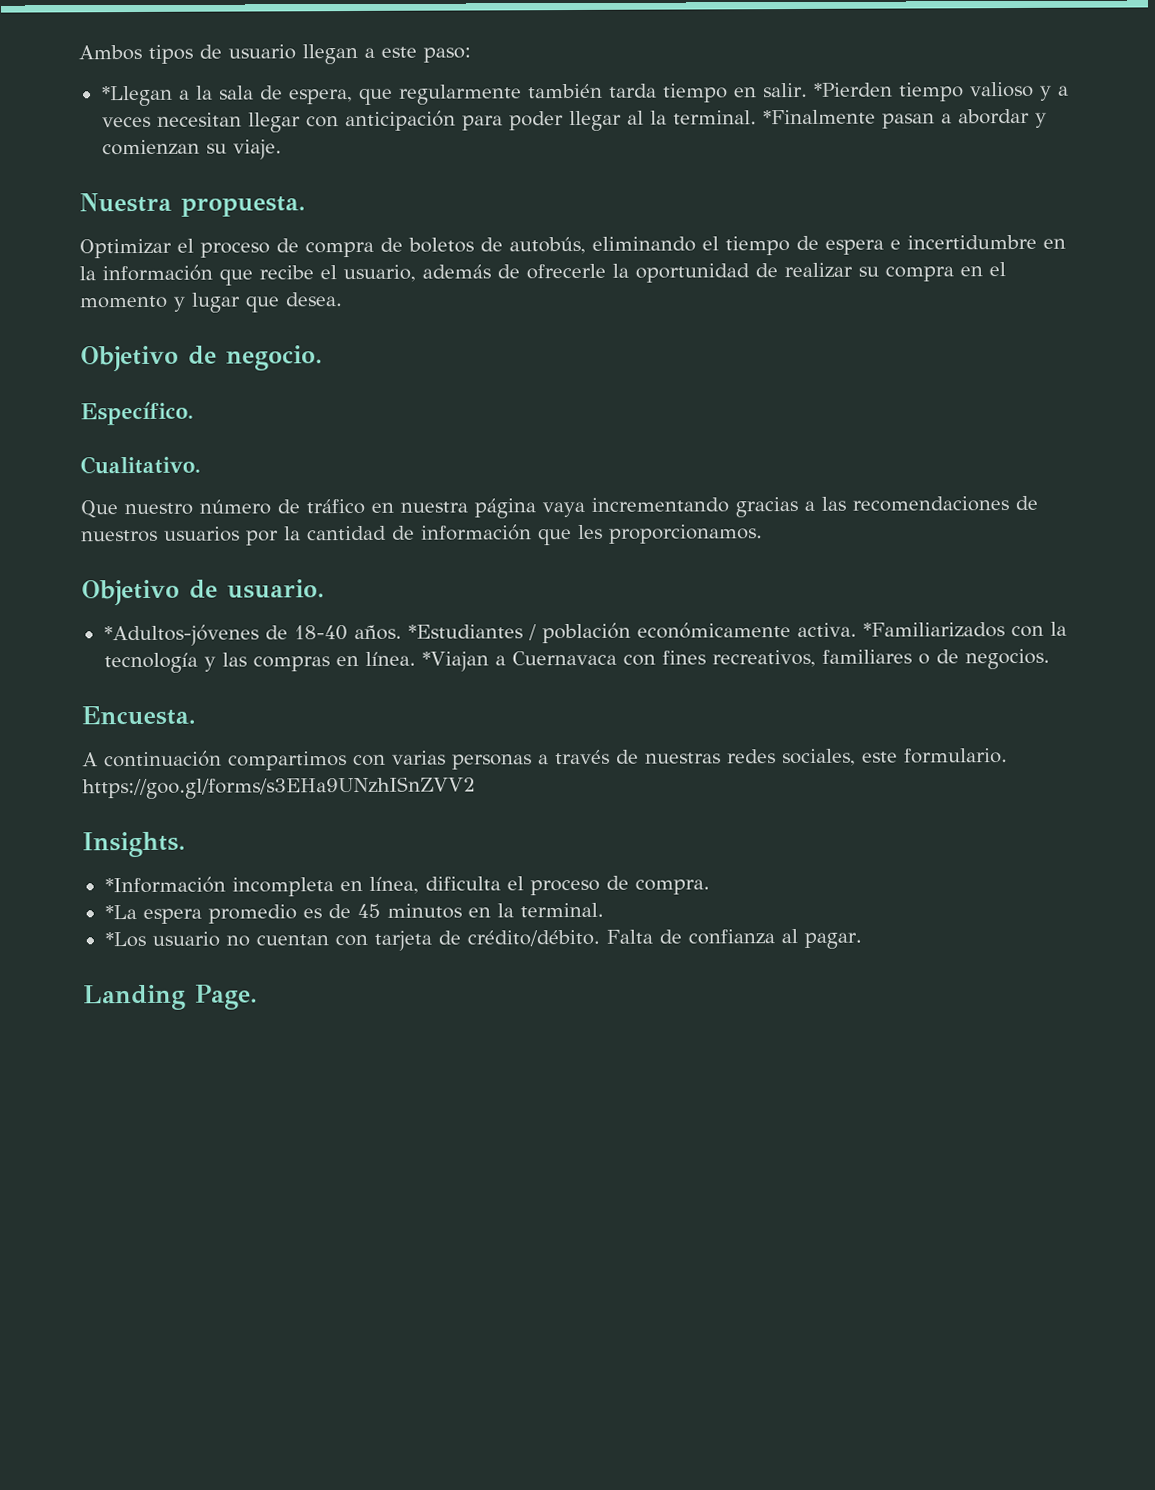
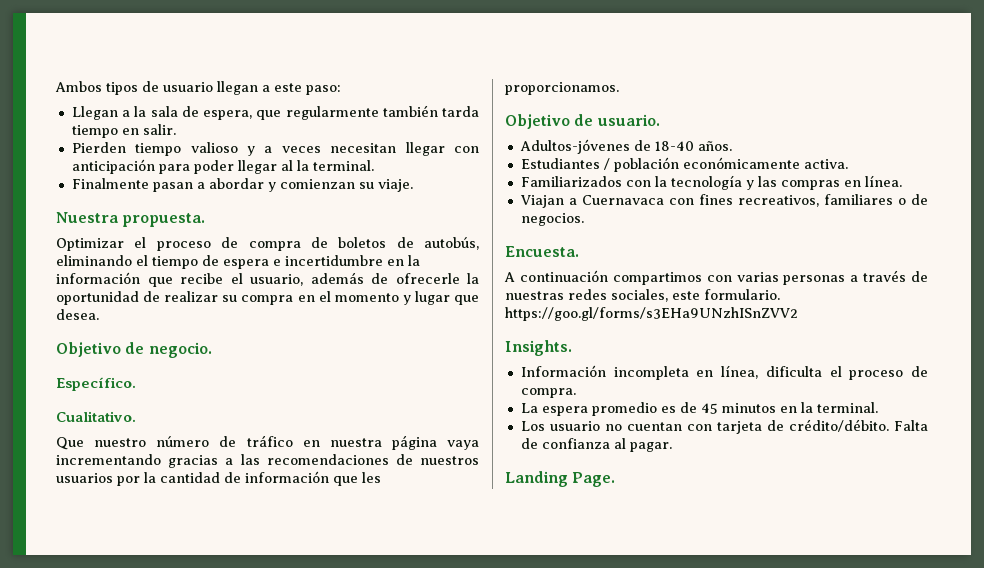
[101,85,173,107] *Llegan -> [71,106,118,120] Llegan
[812,82,893,97] *Pierden -> [71,142,126,153] // Pierden
[762,109,876,125] *Finalmente -> [71,178,149,189] // Finalmente
[103,624,259,647] *Adultos-jóvenes -> [519,139,630,154] Adultos-jóvenes
[407,624,523,639] *Estudiantes -> [520,158,600,169] // Estudiantes
[862,622,1005,638] *Familiarizados -> [520,176,622,187] // Familiarizados
[421,651,489,672] *Viajan -> [519,195,564,208] // Viajan
[104,876,226,894] *Información -> [520,365,606,377] Información
[104,905,137,920] *La -> [520,403,538,413] La
[104,931,146,948] *Los -> [520,421,545,431] Los

